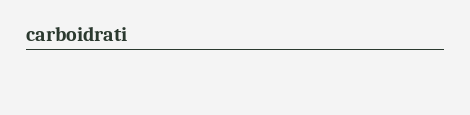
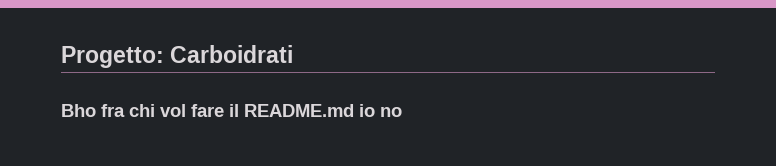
[26,26,127,41] carboidrati -> [61,45,294,68] [61,104,402,117] Progetto: Carboidrati // Bho fra chi vol fare il README.md io no

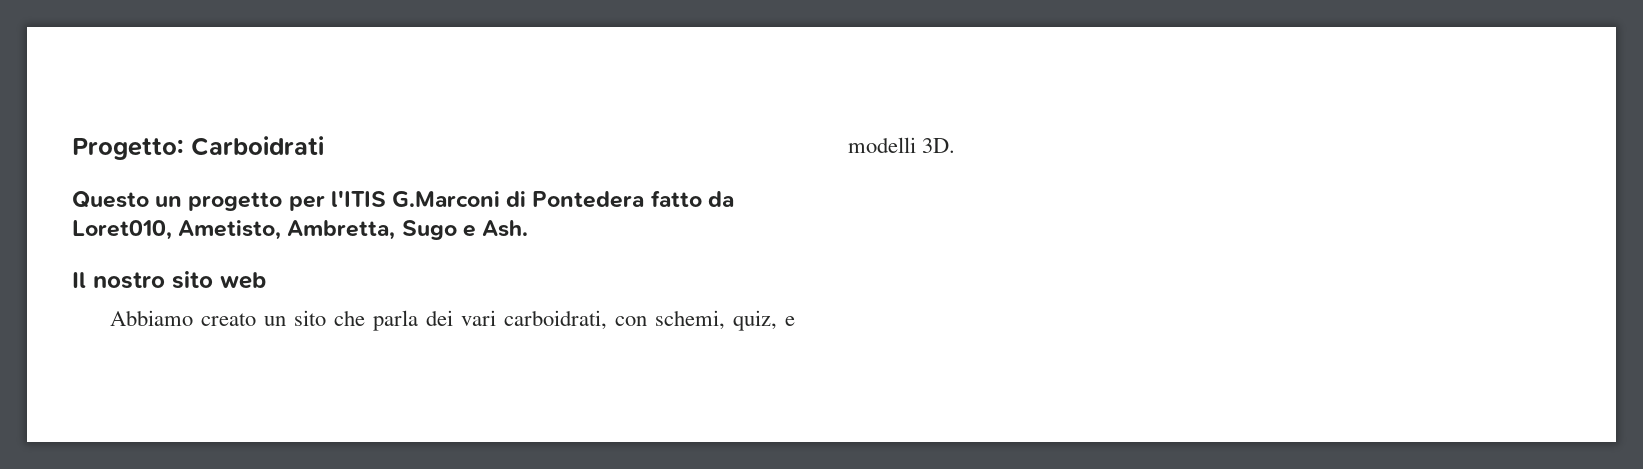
[61,104,402,117] Bho fra chi vol fare il README.md io no -> [72,190,734,211] [72,220,529,240] [72,271,266,289] [109,310,796,331] [848,137,956,153] Questo un progetto per l'ITIS G.Marconi di Pontedera fatto da Loret010, Ametisto, Ambretta, Sugo e Ash. // Il nostro sito web // Abbiamo creato un sito che parla dei vari carboidrati, con schemi, quiz, e modelli 3D.

